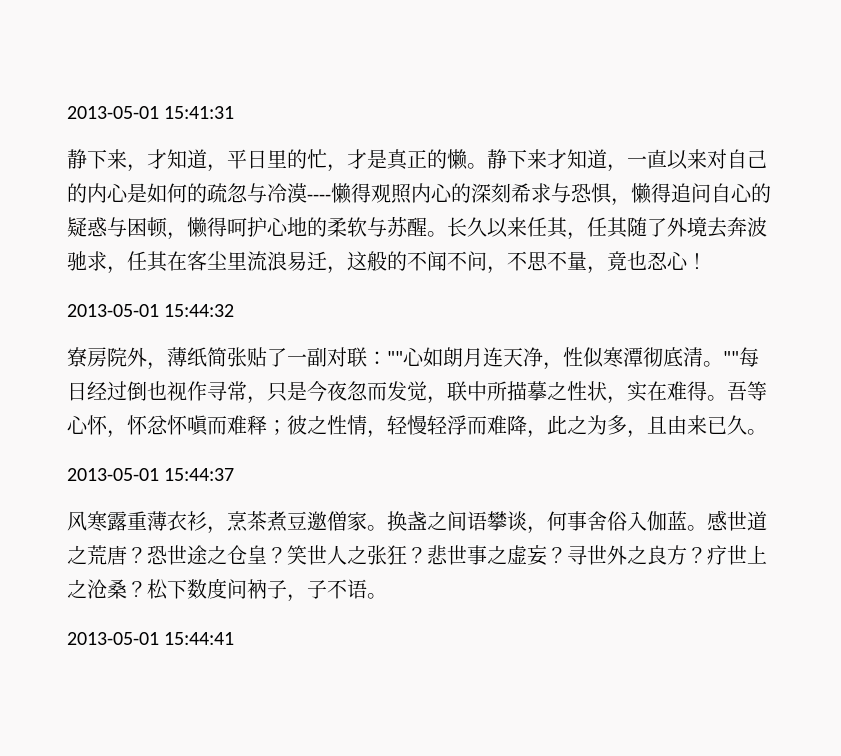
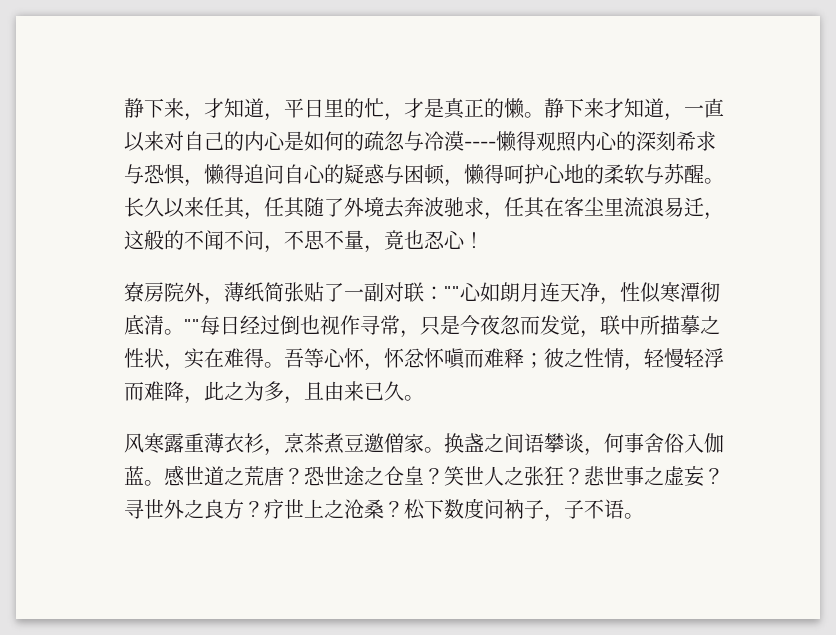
[67,106,235,119] 2013-05-01 15:41:31 // -> (124, 108) none
[67,304,235,317] // 2013-05-01 15:44:32 -> (484, 240) none
[67,468,235,481] // 2013-05-01 15:44:37 -> (424, 398) none
[67,632,235,645] // 2013-05-01 15:44:41 -> (644, 516) none

